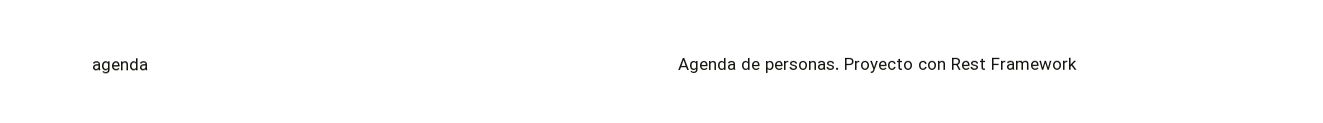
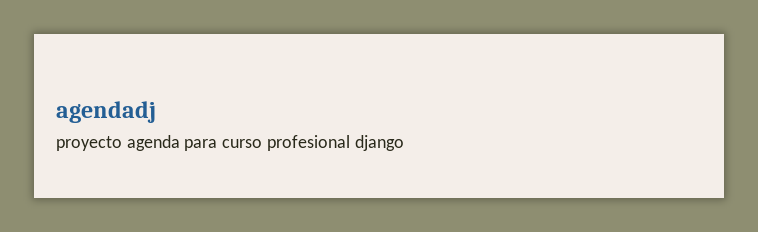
(91, 66) none -> [56,101,156,123] [56,136,122,151] agendadj // proyecto
[677,57,1078,73] // Agenda de personas. Proyecto con Rest Framework -> [184,135,404,151] para curso profesional django

